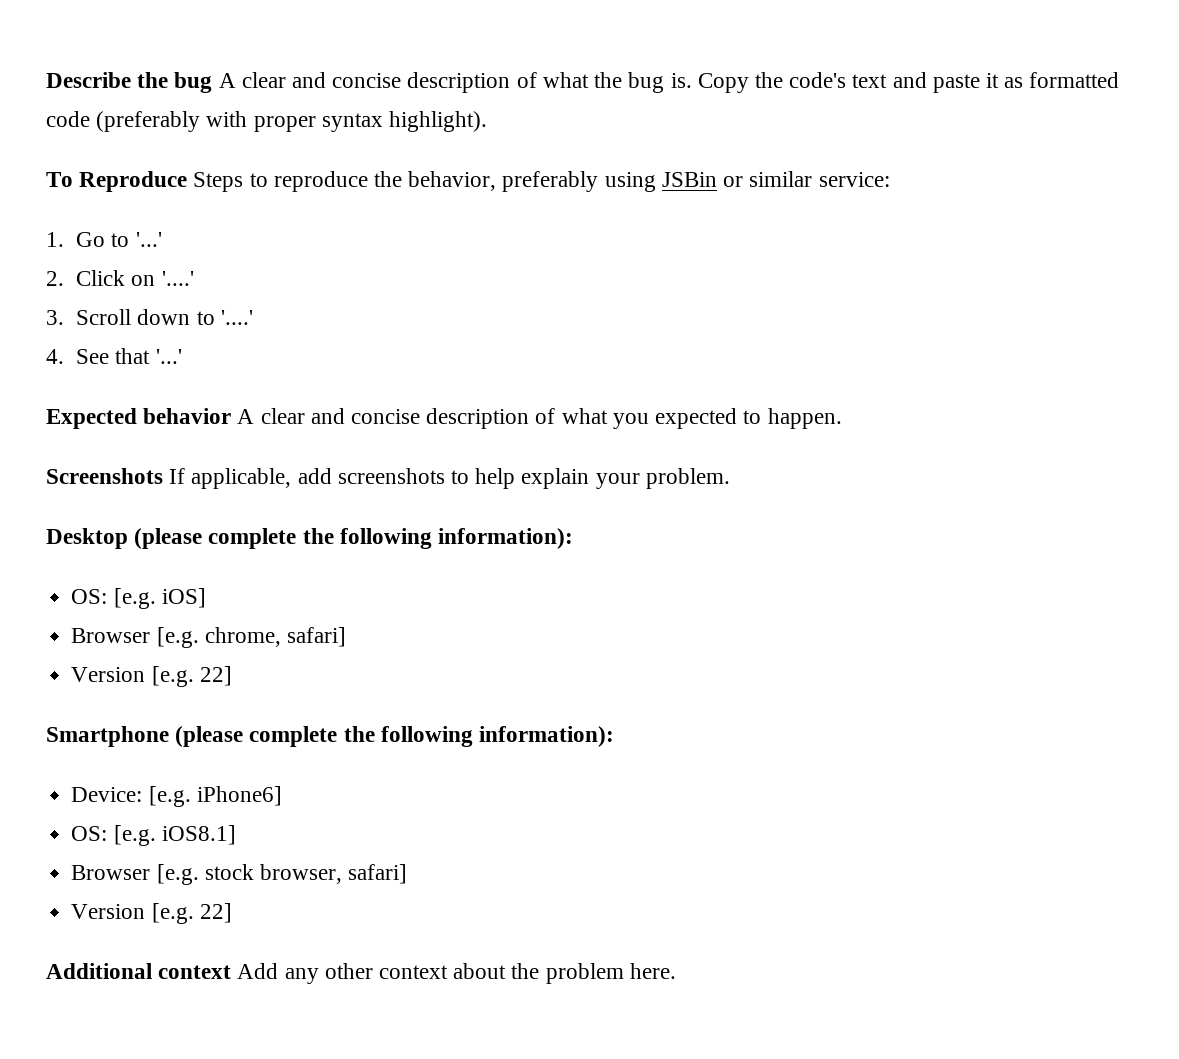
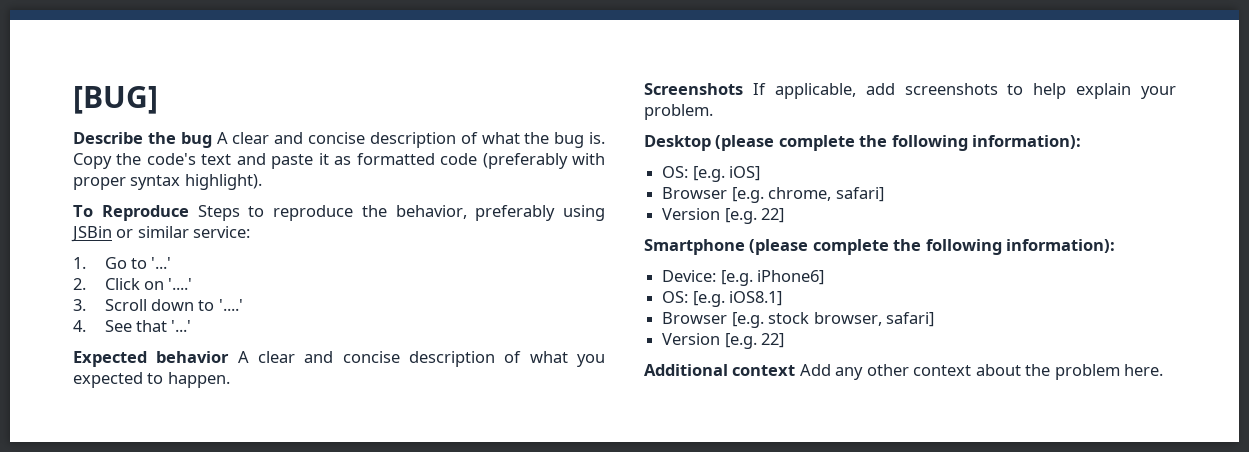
(46, 80) none -> [73,86,158,114] [BUG] //

